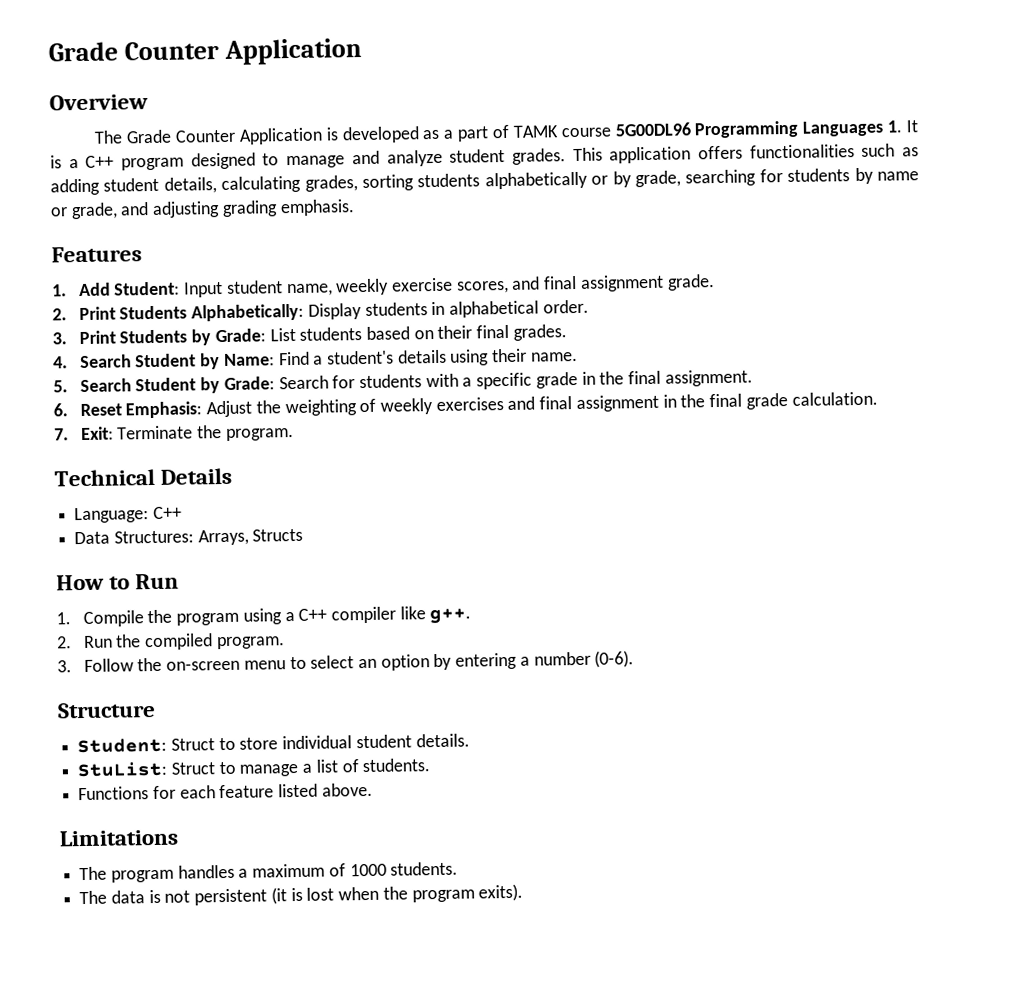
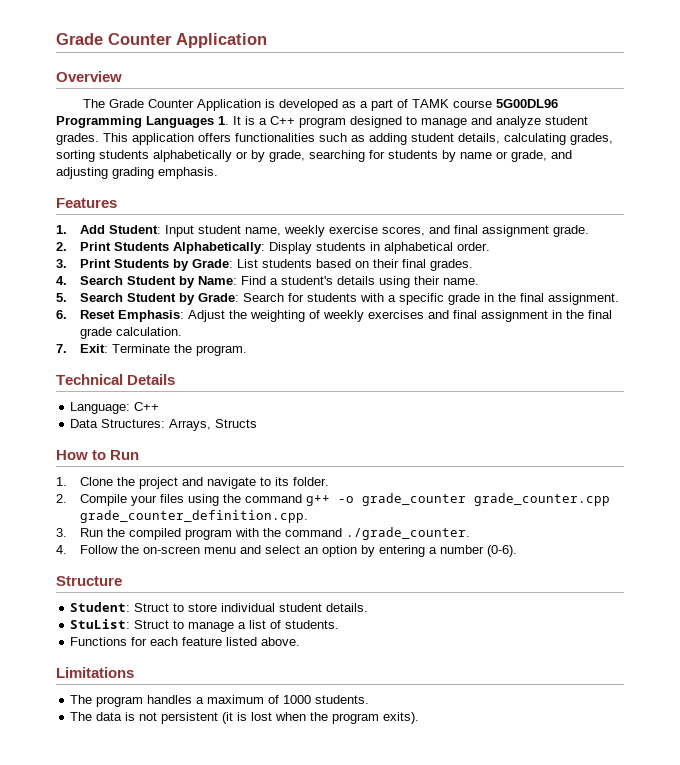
[82,606,472,628] [57,633,285,651] [57,660,72,673] Compile the program using a C++ compiler like g++. // 2. Run the compiled program. // 3. -> [80,477,330,489] [56,493,611,506] [80,510,309,523] [56,527,471,540] [56,545,67,554] Clone the project and navigate to its folder. // 2. Compile your files using the command g++ -o grade_counter grade_counter.cpp grade_counter_definition.cpp. // 3. Run the compiled program with the command ./grade_counter. // 4.
[289,656,307,670] to -> [240,545,262,554] and

